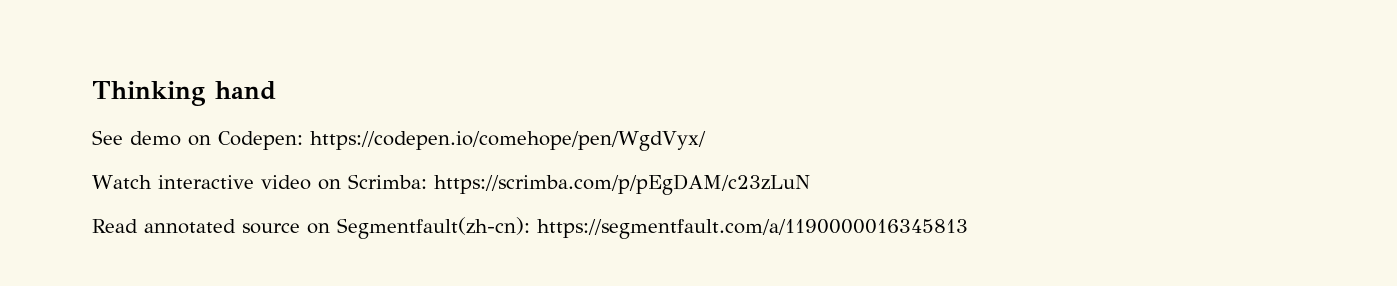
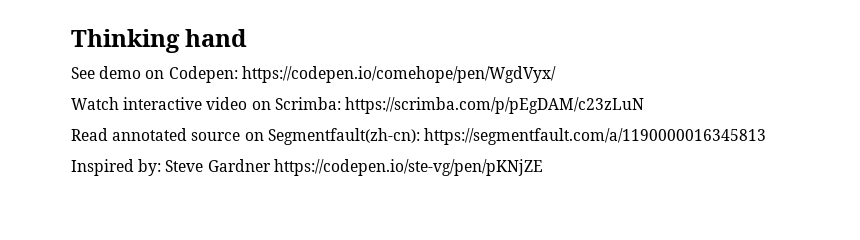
(968, 229) none -> [71,159,543,176] // Inspired by: Steve Gardner https://codepen.io/ste-vg/pen/pKNjZE

